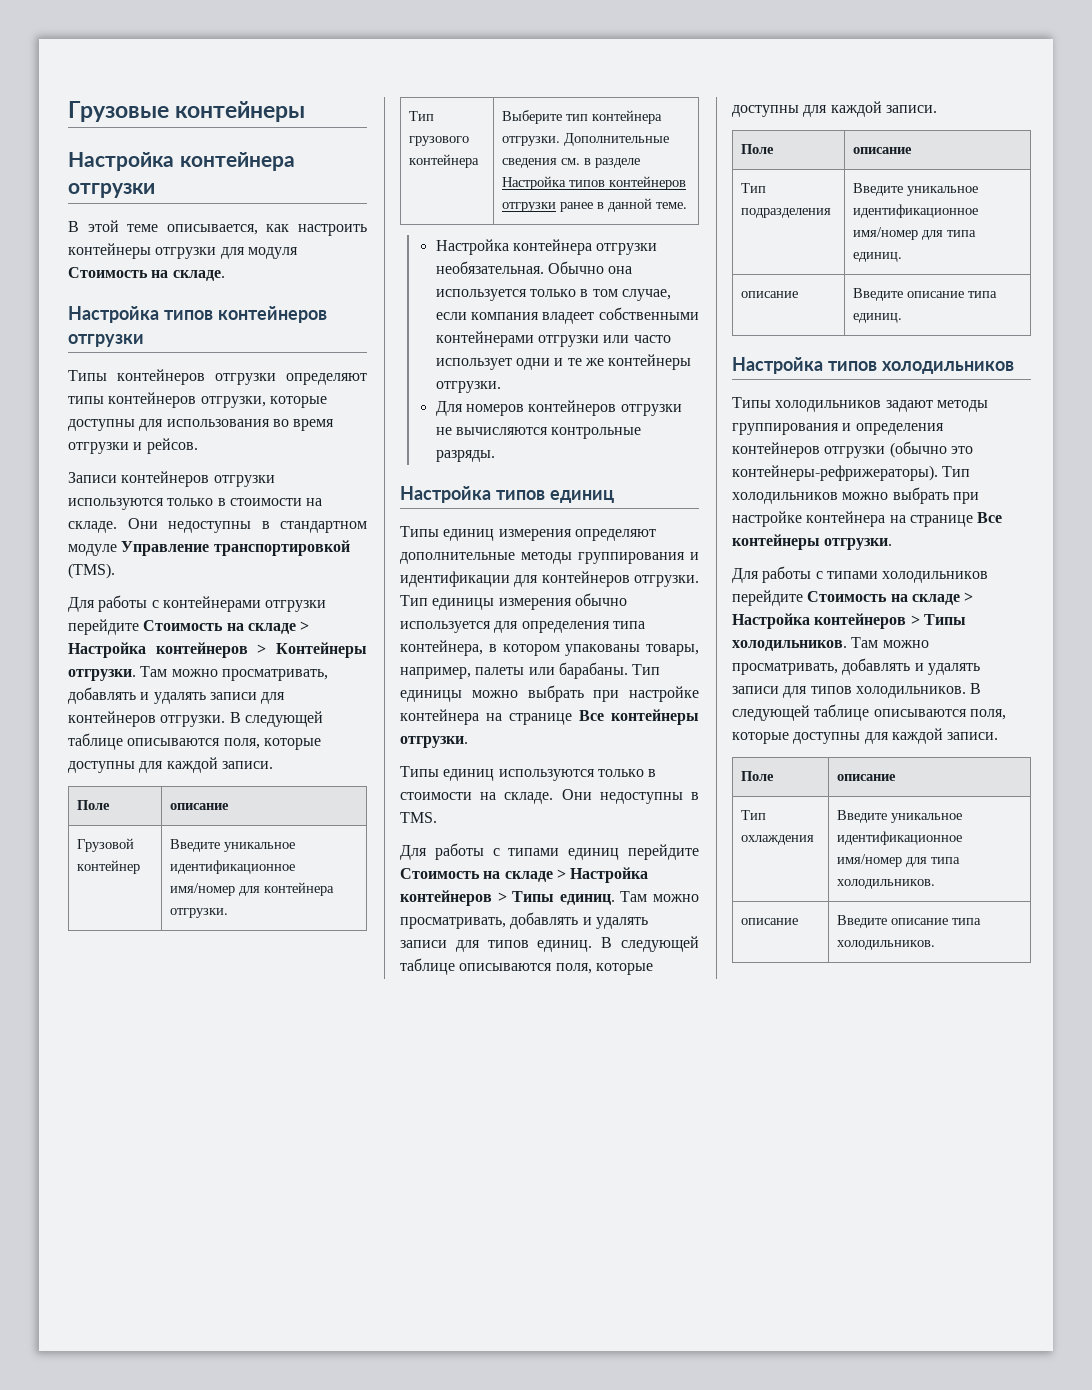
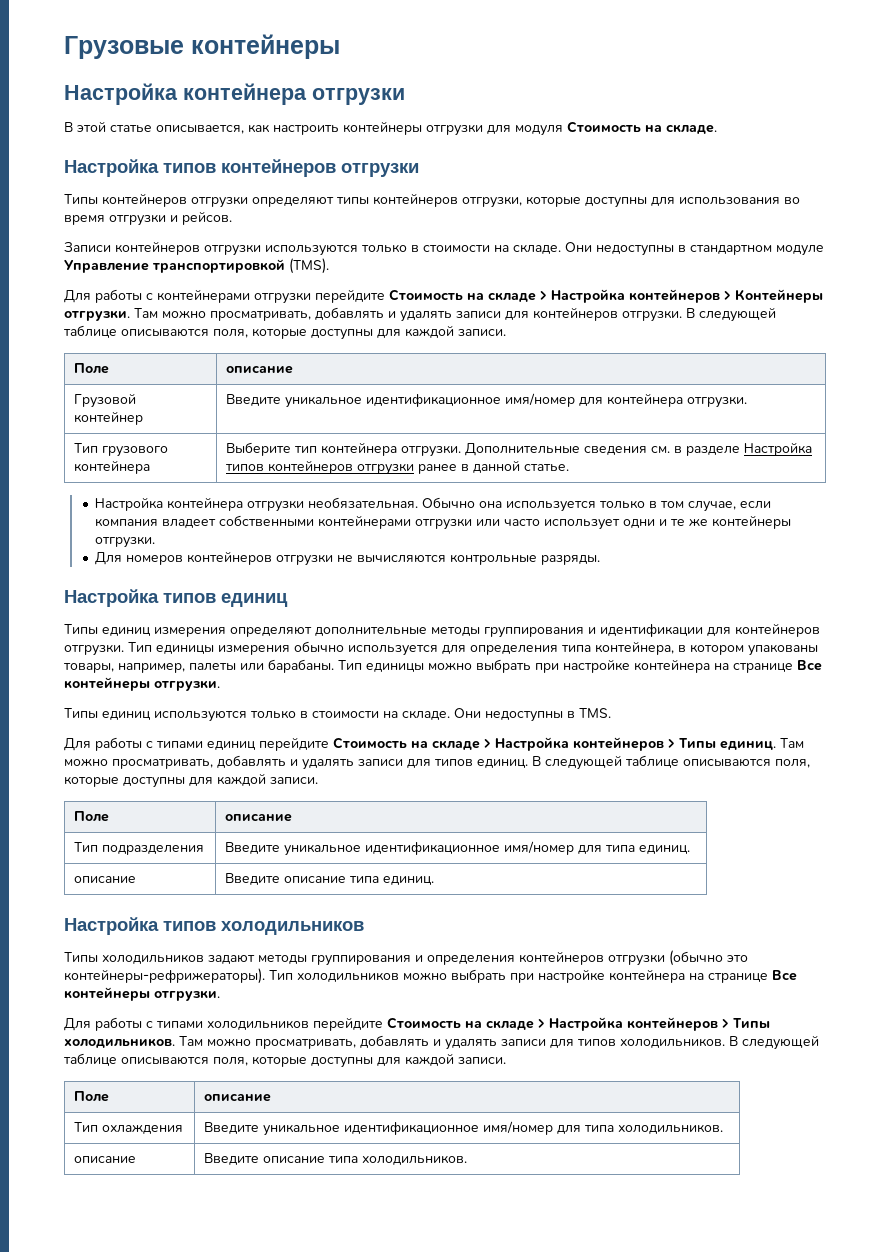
[127,224,159,232] теме -> [110,125,152,132] статье
[655,202,687,209] теме. -> [523,464,569,471] статье.

